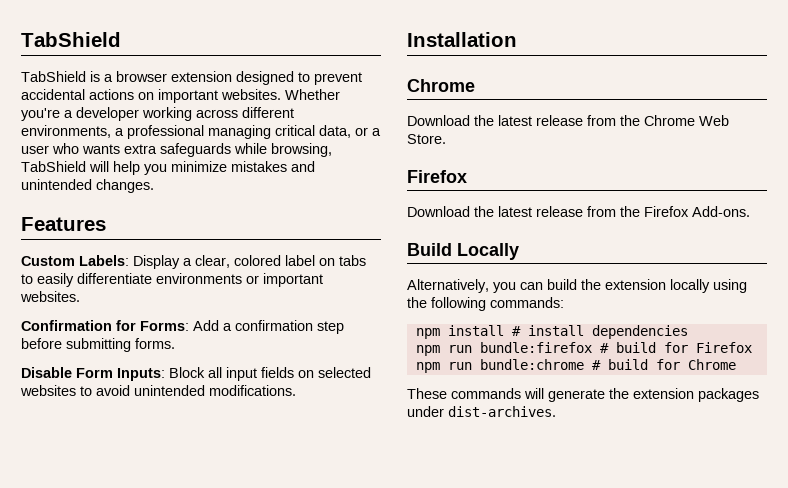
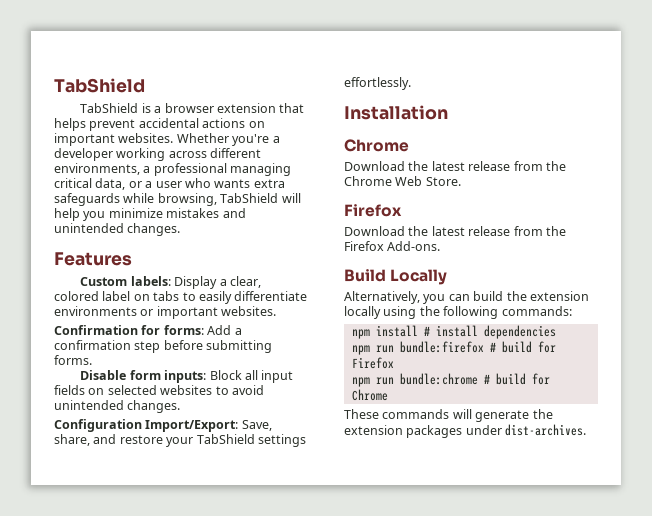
[236,71,310,85] designed to -> [279,103,305,113] [54,118,86,131] that helps
[79,255,129,266] Labels: -> [130,276,171,286] labels:
[140,321,189,331] Forms: -> [163,325,204,335] forms:
[76,368,165,381] Form Inputs: -> [129,370,207,383] form inputs:
[209,385,296,396] modifications. -> [127,400,181,413] [54,419,272,432] [54,434,306,447] [344,77,411,90] changes. // Configuration Import/Export: Save, share, and restore your TabShield settings effortlessly.

